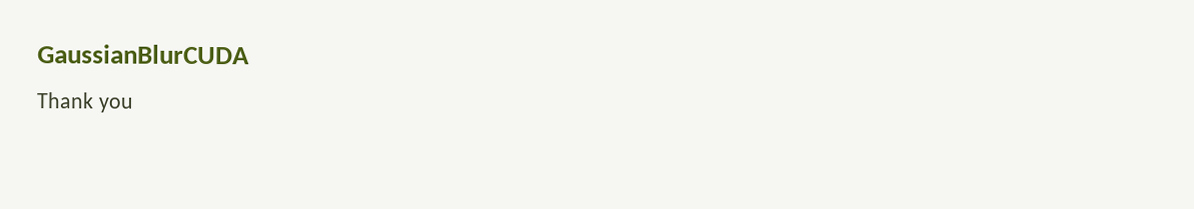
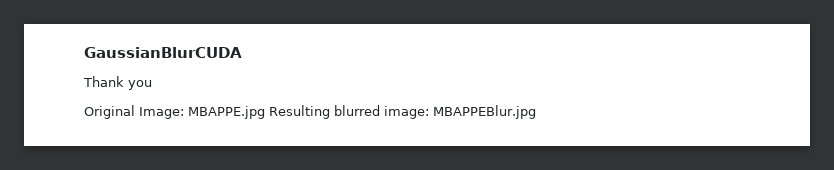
(134, 105) none -> [84,105,536,119] // Original Image: MBAPPE.jpg Resulting blurred image: MBAPPEBlur.jpg

